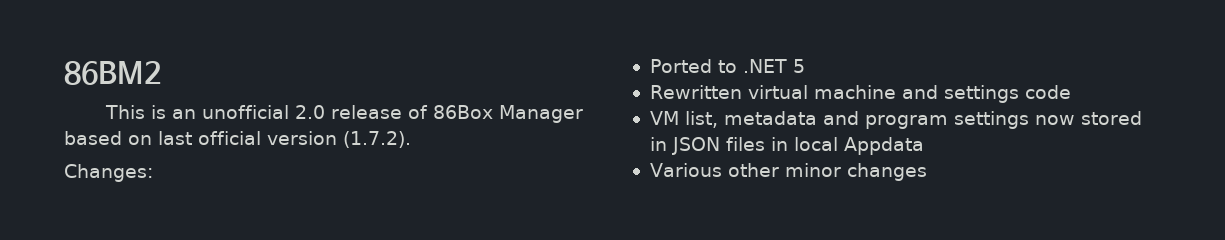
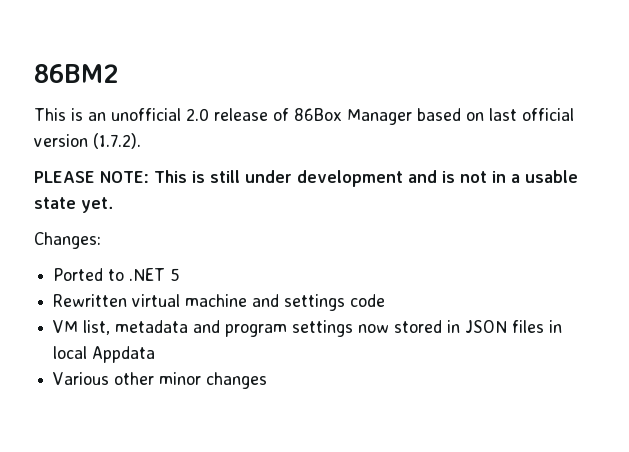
(411, 139) none -> [34,170,578,187] [34,197,113,213] // PLEASE NOTE: This is still under development and is not in a usable state yet.

